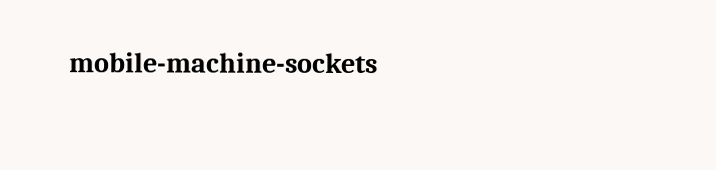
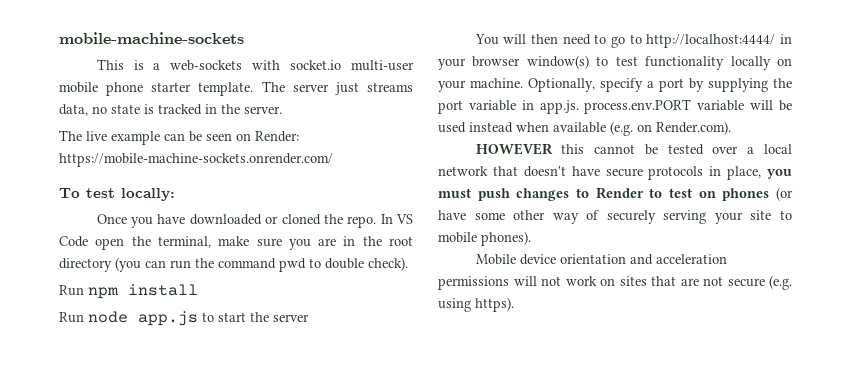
(378, 63) none -> [96,59,415,71] [59,81,413,96] [59,104,282,116] [59,130,299,145] [59,153,333,167] [59,188,175,201] [96,214,413,228] [59,236,414,250] [59,257,408,272] [59,284,198,299] [59,311,309,326] [474,34,792,48] [438,55,792,70] [438,78,792,92] [438,99,792,114] [438,121,731,136] [475,143,792,155] [438,166,792,180] [438,187,793,201] [438,210,792,224] [438,231,531,246] [475,254,727,265] [438,275,792,290] [438,297,514,312] // This is a web-sockets with socket.io multi-user mobile phone starter template. The server just streams data, no state is tracked in the server. // The live example can be seen on Render: https://mobile-machine-sockets.onrender.com/ // To test locally: // Once you have downloaded or cloned the repo. In VS Code open the terminal, make sure you are in the root directory (you can run the command pwd to double check). // Run npm install // Run node app.js to start the server // You will then need to go to http://localhost:4444/ in your browser window(s) to test functionality locally on your machine. Optionally, specify a port by supplying the port variable in app.js. process.env.PORT variable will be used instead when available (e.g. on Render.com). // HOWEVER this cannot be tested over a local network that doesn't have secure protocols in place, you must push changes to Render to test on phones (or have some other way of securely serving your site to mobile phones). // Mobile device orientation and acceleration permissions will not work on sites that are not secure (e.g. using https).

